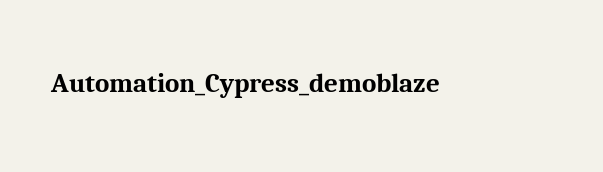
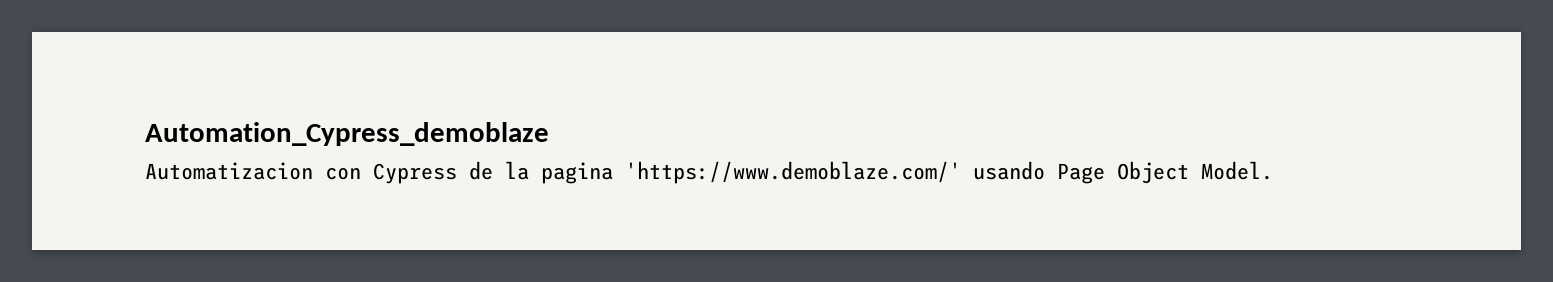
(440, 85) none -> [145,161,1273,184] // Automatizacion con Cypress de la pagina 'https://www.demoblaze.com/' usando Page Object Model.

